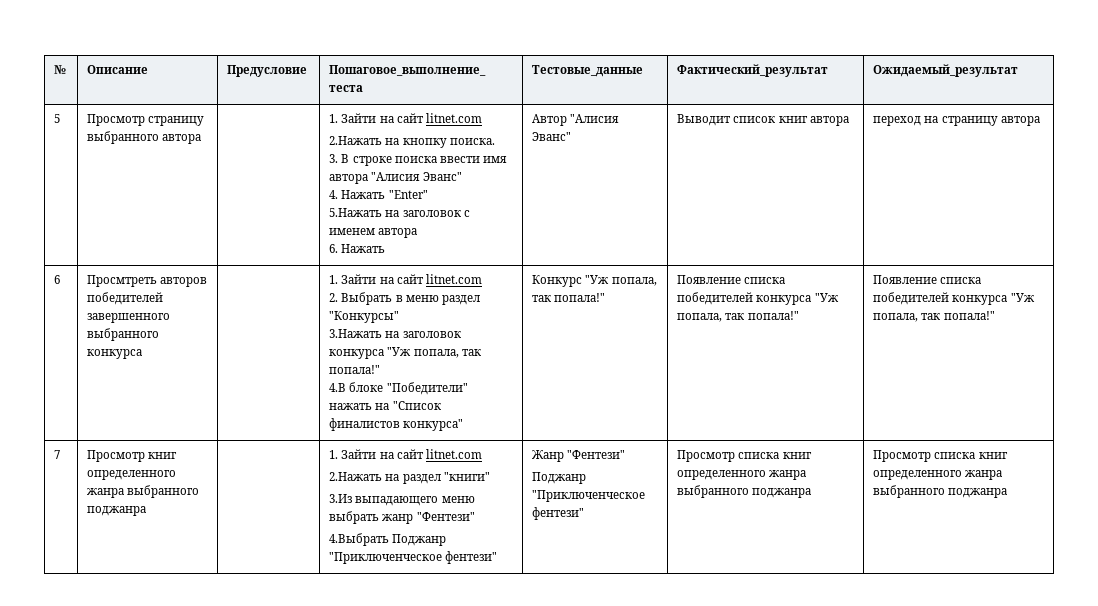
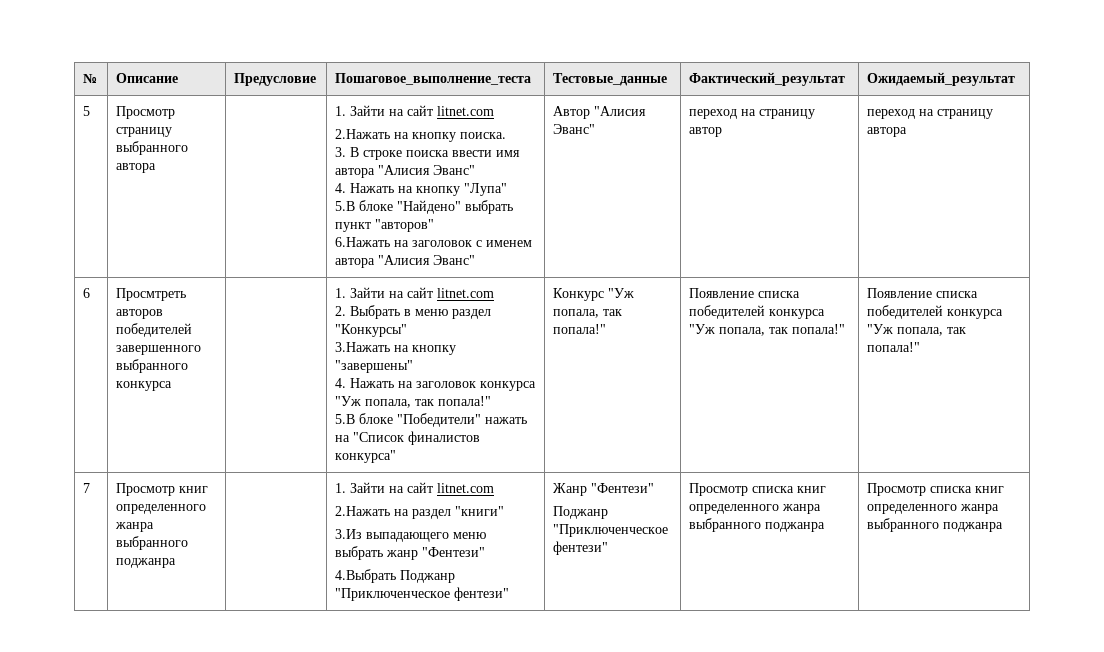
[388,190,428,199] [329,208,383,217] "Enter" // 5.Нажать -> [398,183,508,196] [335,200,514,214] [335,219,435,232] [335,237,391,247] на кнопку "Лупа" // 5.В блоке "Найдено" выбрать пункт "авторов" // 6.Нажать
[329,244,386,253] // 6. Нажать -> [378,255,476,265] "Алисия Эванс"
[677,114,849,126] Выводит список книг автора -> [689,109,816,119] [689,127,723,137] переход на страницу автор
(400, 334) none -> [412,345,457,355] [335,360,414,373] [335,378,414,388] кнопку "завершены" // 4. Нажать на
[329,383,347,392] 4.В -> [335,414,356,424] 5.В

